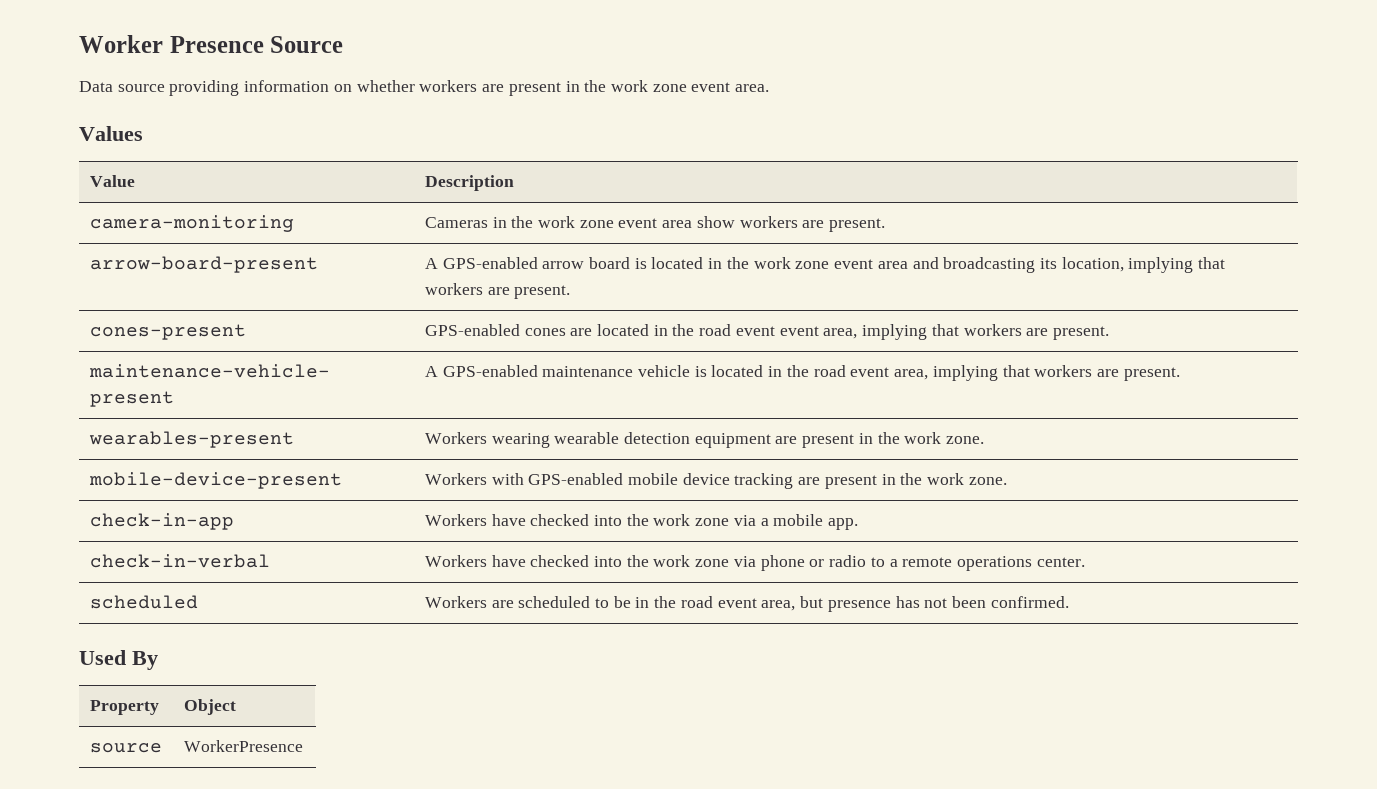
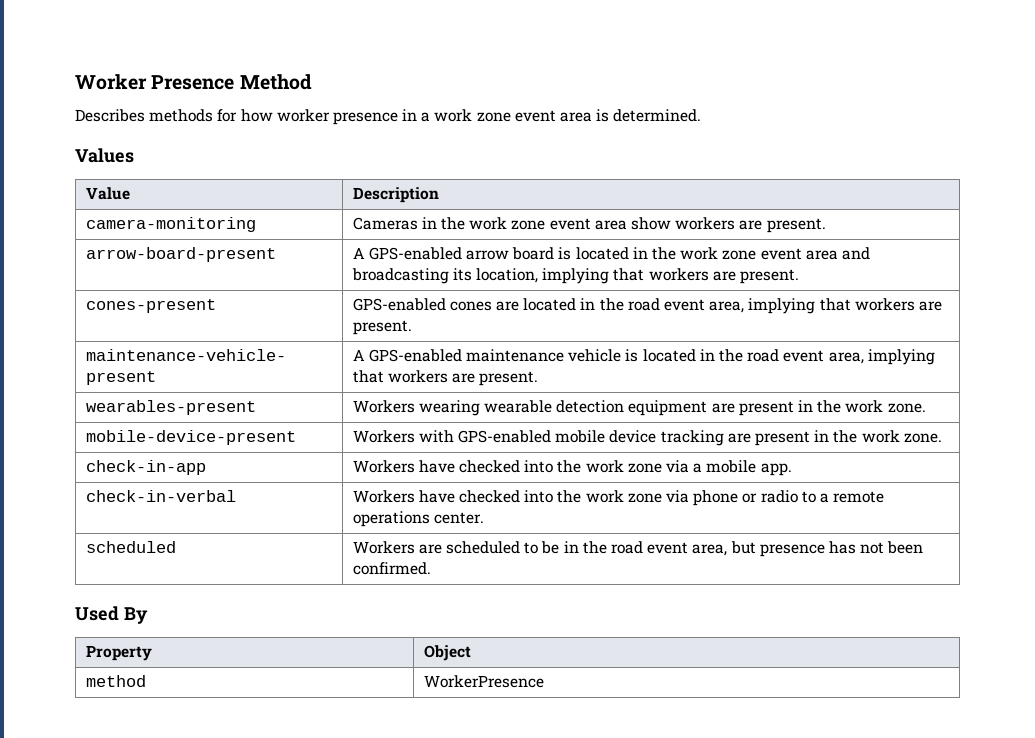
[270,36,344,53] [79,80,770,96] Source // Data source providing information on whether workers are present in the work zone event area. -> [239,74,312,90] [75,109,702,125] Method // Describes methods for how worker presence in a work zone event area is determined.
[779,326,819,336] event -> (705, 305) none
[89,743,162,753] source -> [85,675,146,687] method

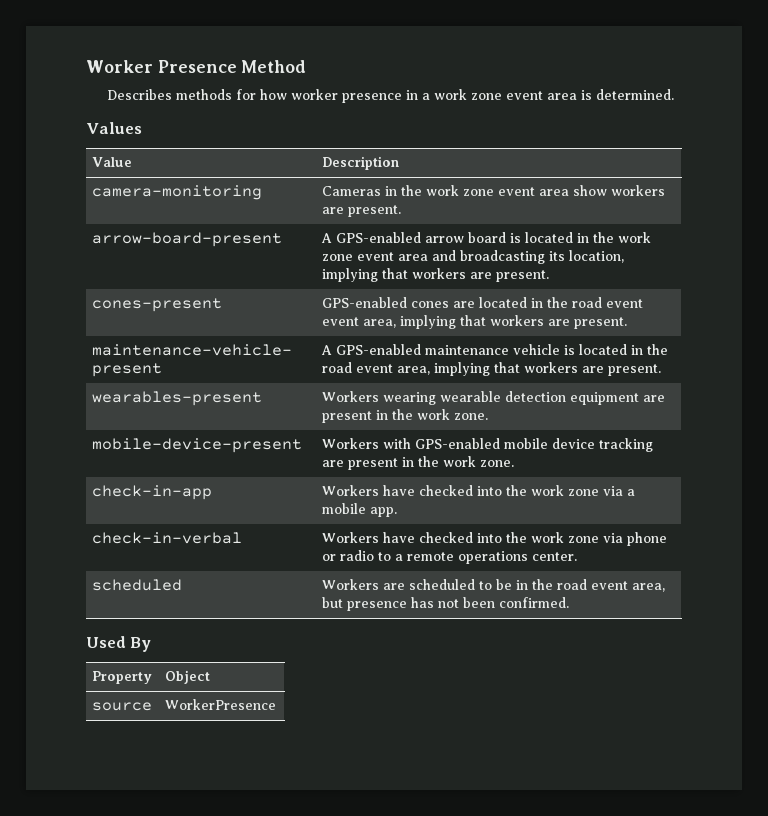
(705, 305) none -> [322,317,360,326] event
[85,675,146,687] method -> [92,702,153,711] source

